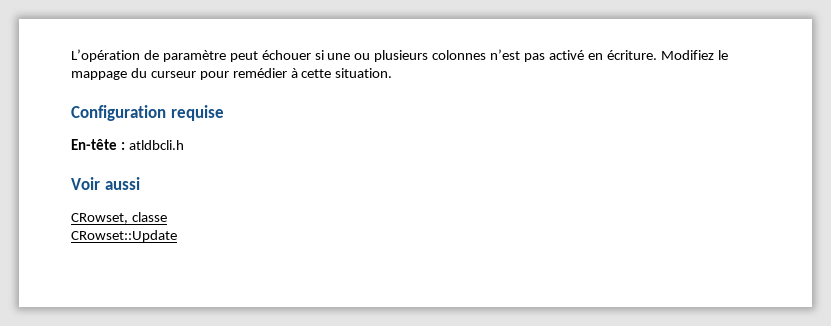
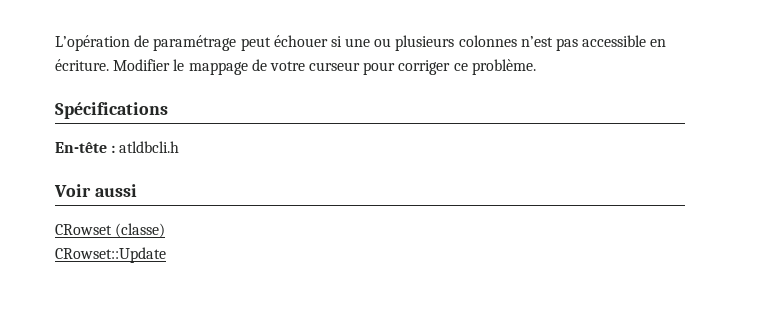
[162,50,226,62] paramètre -> [153,35,237,51] paramétrage
[548,50,584,60] activé -> [582,35,647,47] accessible
[660,50,714,60] Modifiez -> [113,59,171,71] Modifier
[130,68,393,80] [71,105,224,121] du curseur pour remédier à cette situation. // Configuration requise -> [251,59,536,75] [55,102,168,119] de votre curseur pour corriger ce problème. // Spécifications
[71,212,167,224] CRowset, classe -> [55,223,166,238] CRowset (classe)

